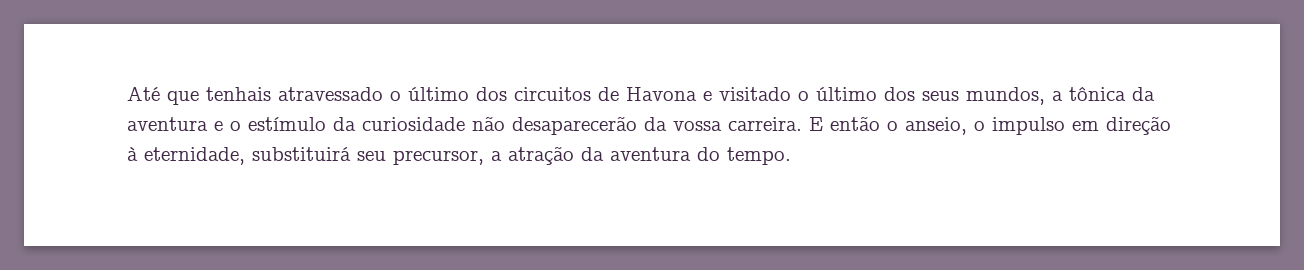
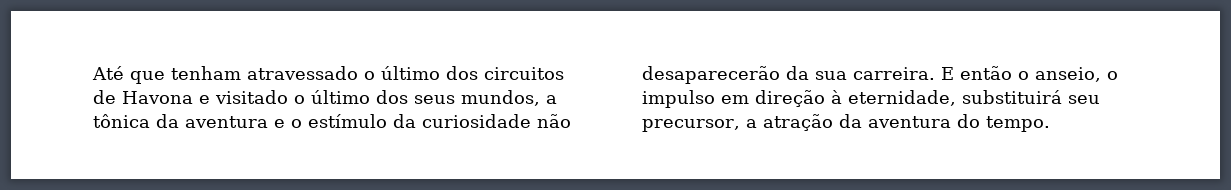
[206,87,271,101] tenhais -> [171,66,241,80] tenham
[673,121,722,131] vossa -> [815,71,847,80] sua

